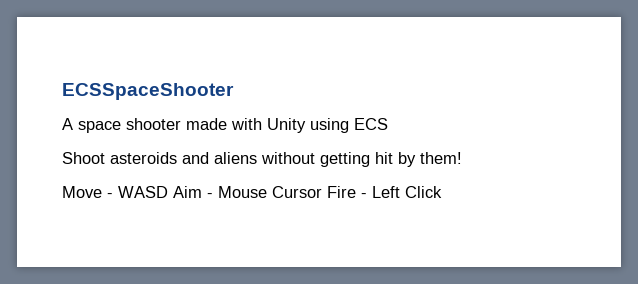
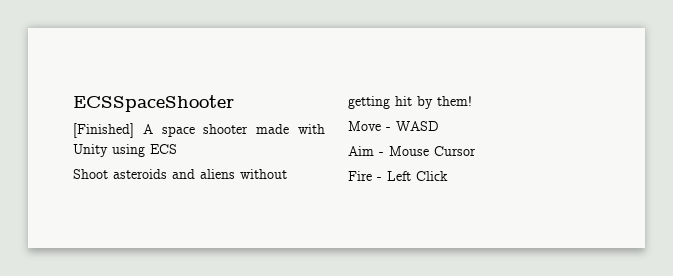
(234, 91) none -> [73,123,134,138] [Finished]
(168, 192) none -> (439, 126) //
(322, 192) none -> (476, 151) //

